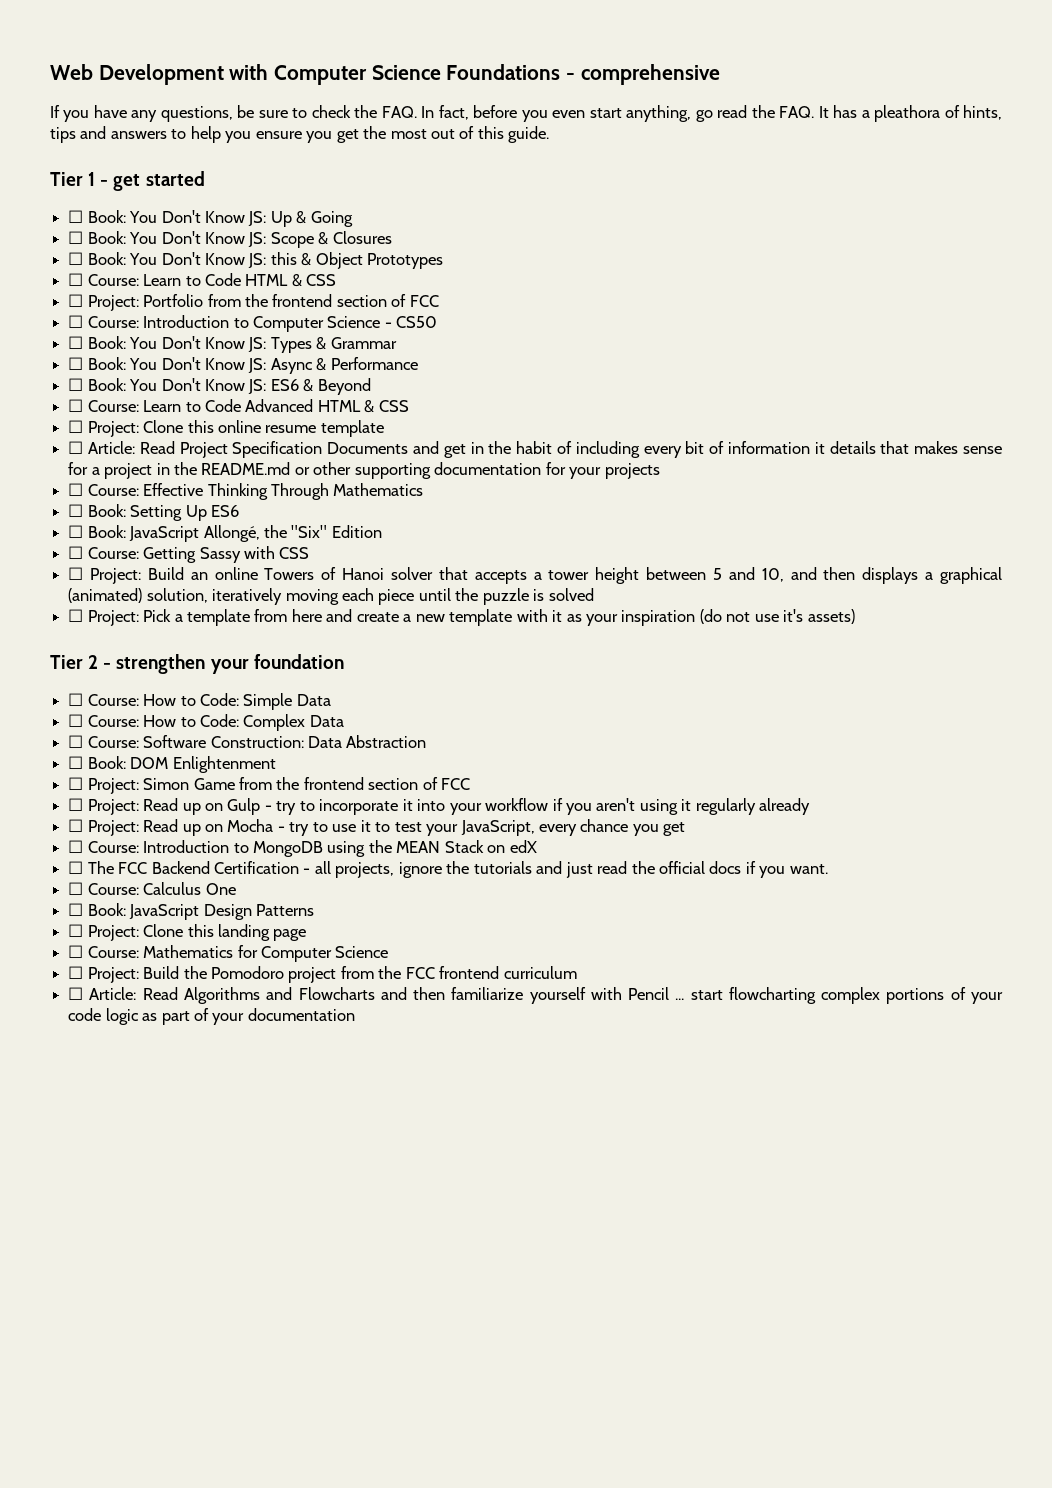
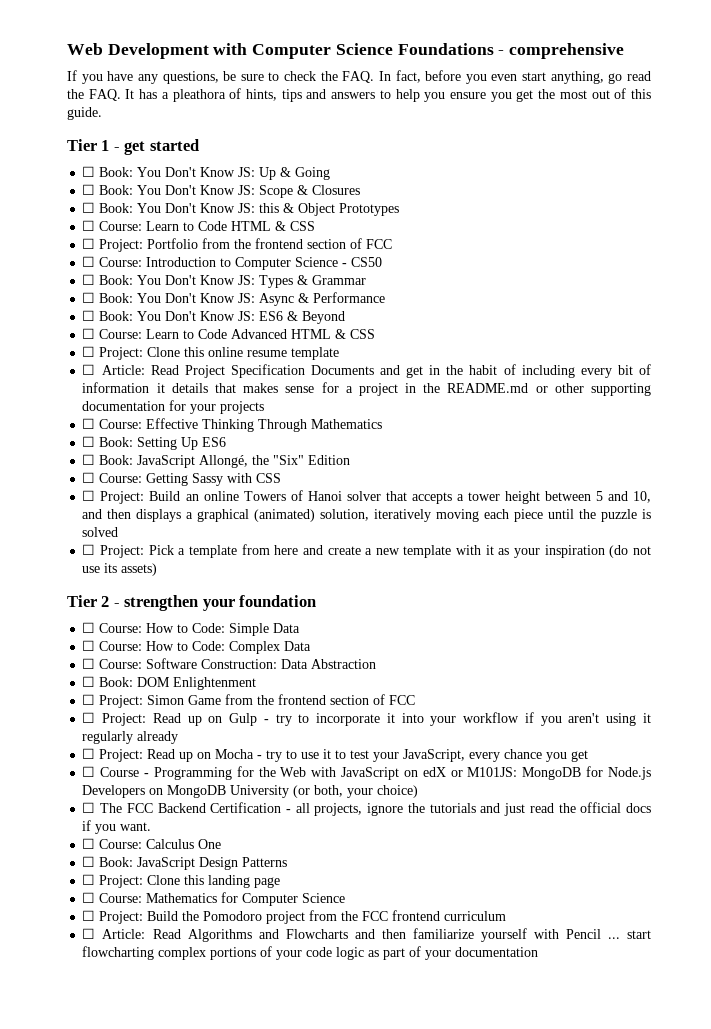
[783,609,804,622] it's -> [104,563,118,573] its
[87,840,537,857] Course: Introduction to MongoDB using the MEAN Stack on edX -> [100,766,651,780] [82,785,419,798] Course - Programming for the Web with JavaScript on edX or M101JS: MongoDB for Node.js Developers on MongoDB University (or both, your choice)

